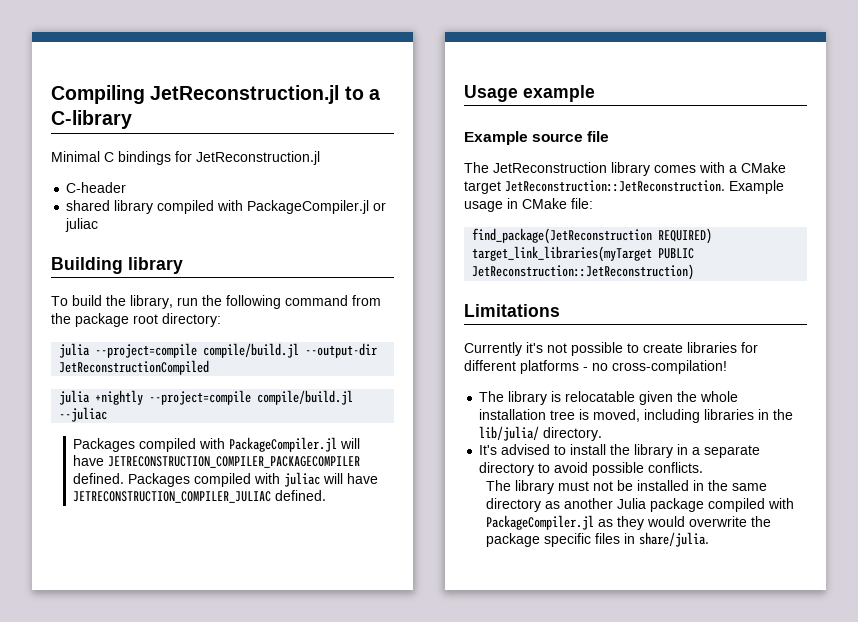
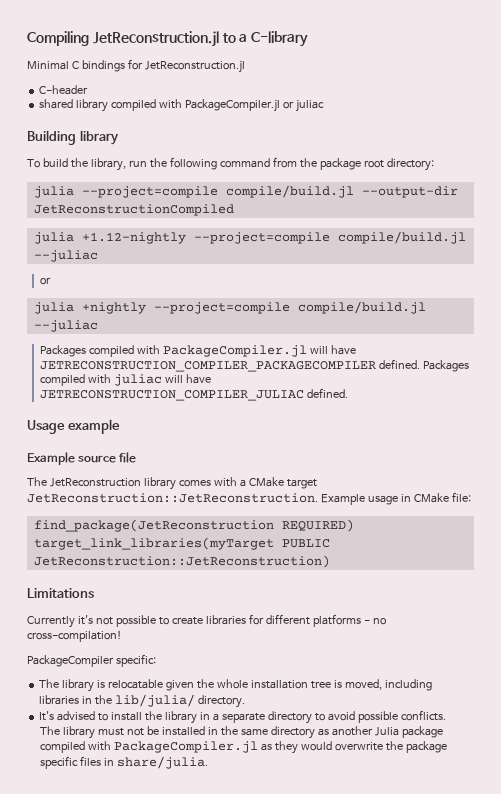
(210, 367) none -> [33,231,466,244] [33,250,98,262] [40,277,52,285] // julia +1.12-nightly --project=compile compile/build.jl --juliac // or
(727, 367) none -> [27,654,156,667] // PackageCompiler specific:

